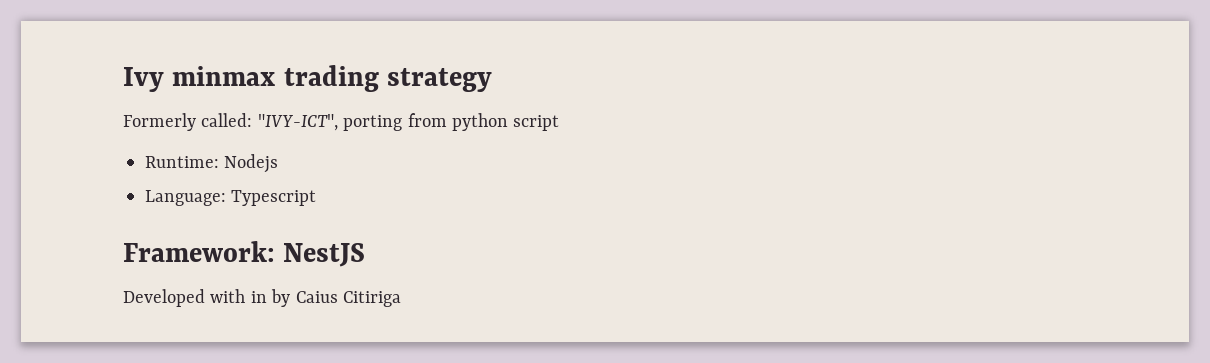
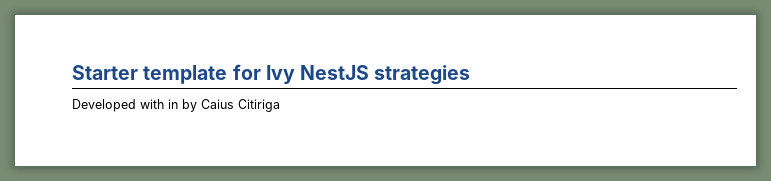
[123,65,493,92] [123,113,560,131] [145,154,279,173] [145,190,317,206] [123,241,275,262] Ivy minmax trading strategy // Formerly called: "IVY-ICT", porting from python script // Runtime: Nodejs // Language: Typescript // Framework: -> [72,64,295,84] Starter template for Ivy
(366, 255) none -> [374,65,471,85] strategies

